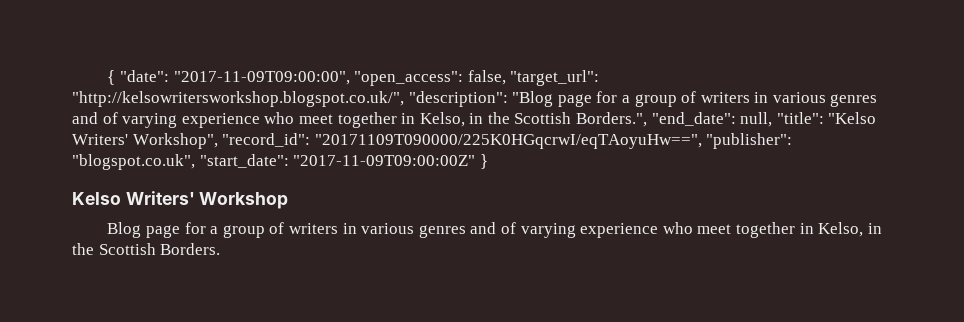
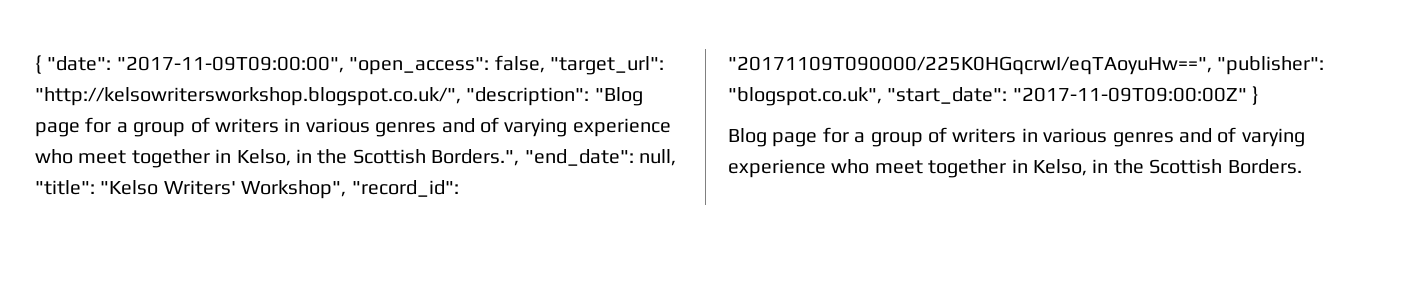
[72,191,289,209] // Kelso Writers' Workshop -> (1260, 95) none

